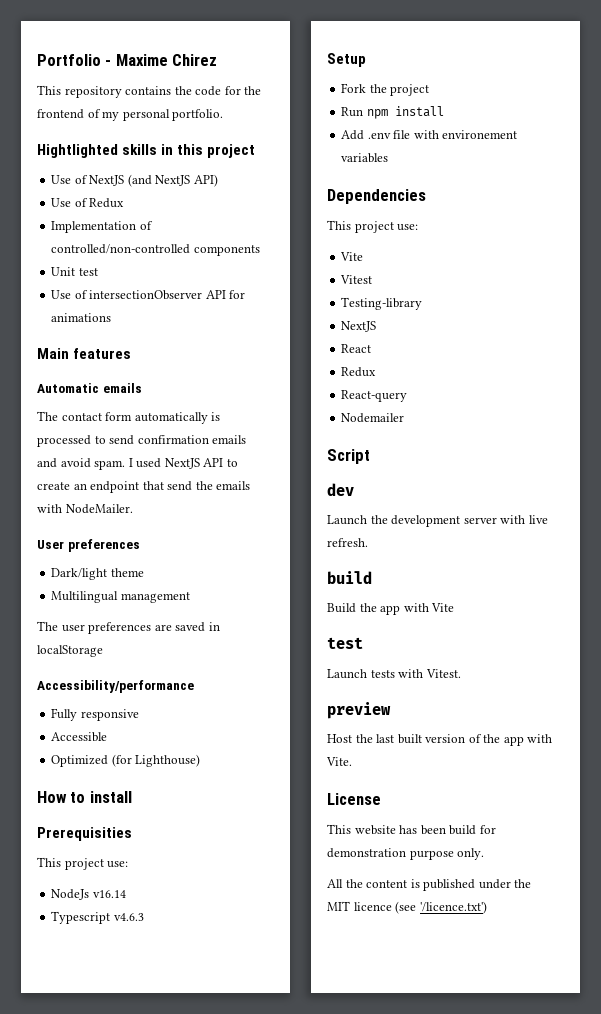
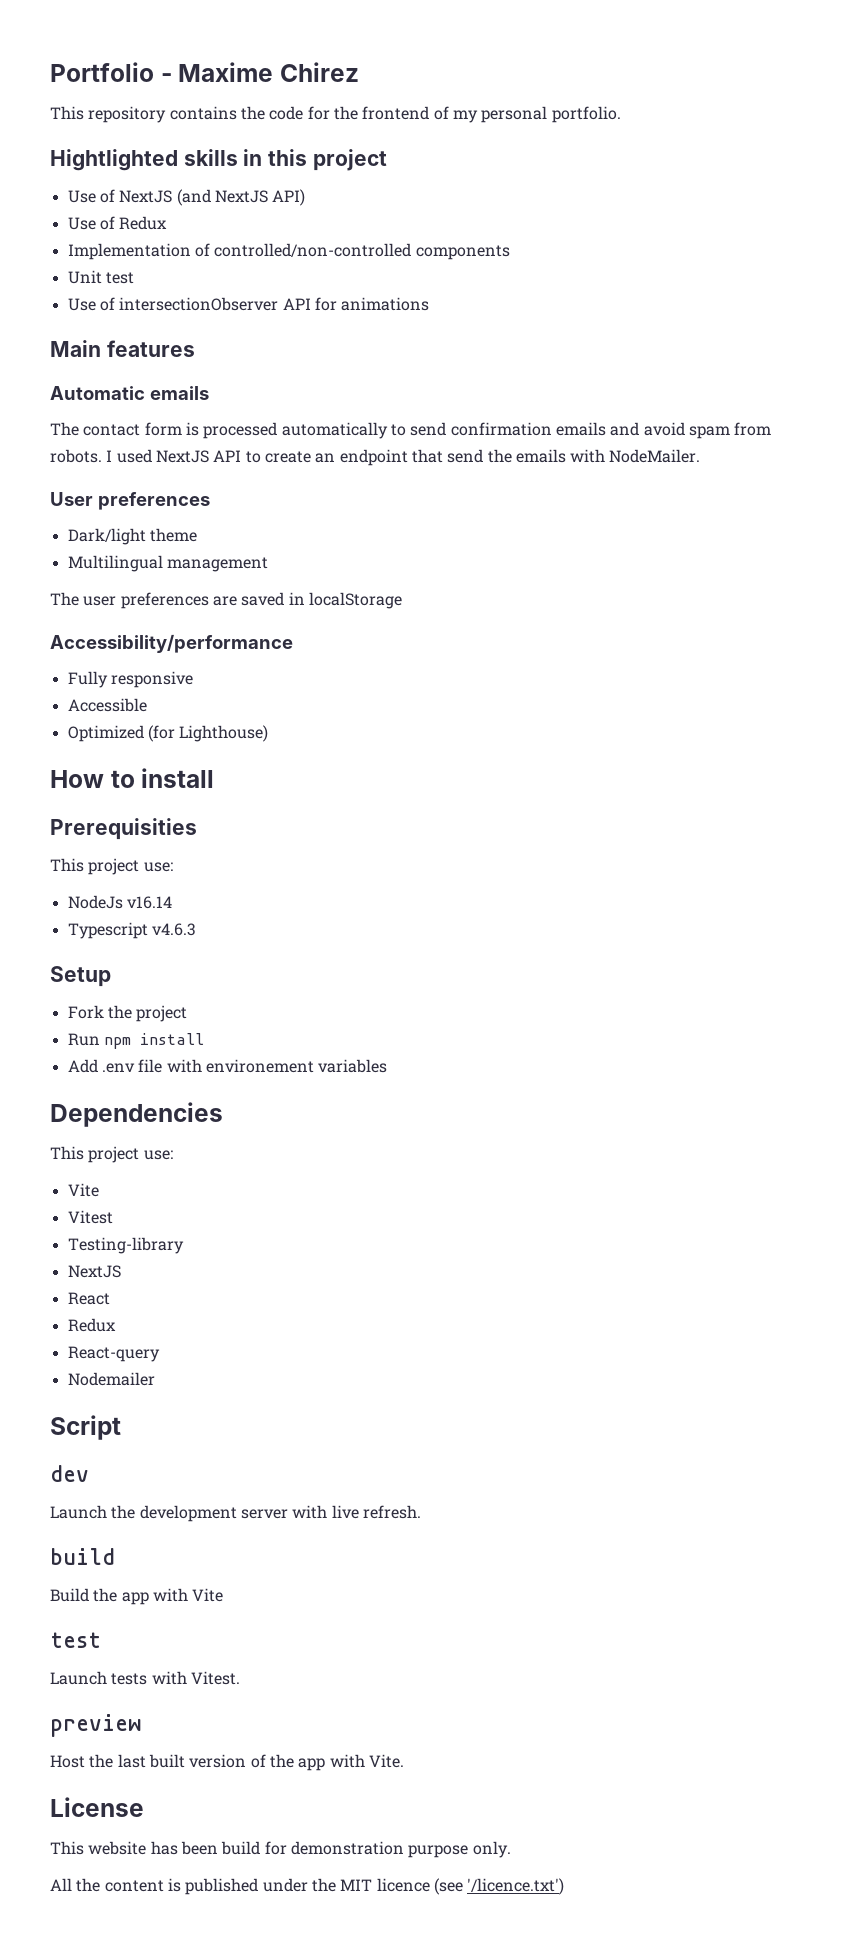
[134,412,208,424] automatically -> (182, 429) none
(91, 441) none -> [281,422,388,439] automatically
[94,460,126,470] spam. -> [688,422,772,439] [50,449,102,463] spam from robots.

